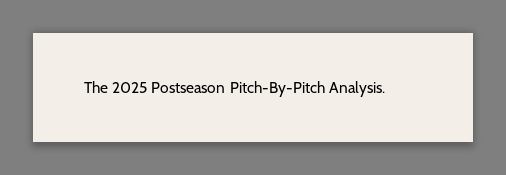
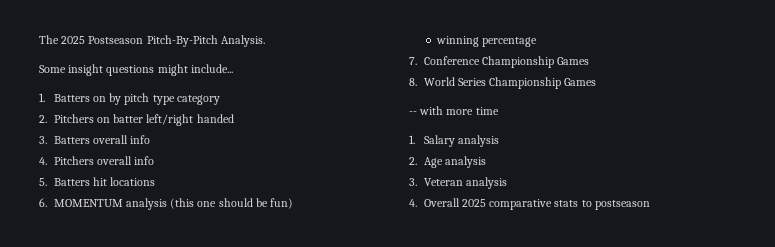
(385, 89) none -> [39,64,233,76] [39,93,220,105] [39,114,234,126] [39,135,151,144] [39,156,155,165] [39,177,156,186] [39,198,294,210] [435,36,538,47] [409,56,590,68] [409,77,597,89] [409,106,499,115] [409,135,499,147] [409,156,486,168] [409,177,507,189] [409,198,650,210] // Some insight questions might include... // 1. Batters on by pitch type category // 2. Pitchers on batter left/right handed // 3. Batters overall info // 4. Pitchers overall info // 5. Batters hit locations // 6. MOMENTUM analysis (this one should be fun) // winning percentage // 7. Conference Championship Games // 8. World Series Championship Games // -- with more time // 1. Salary analysis // 2. Age analysis // 3. Veteran analysis // 4. Overall 2025 comparative stats to postseason

